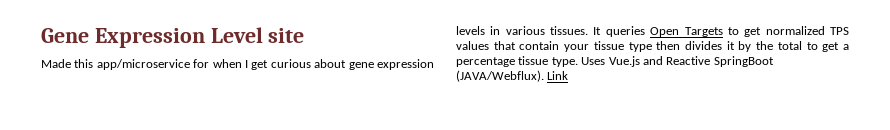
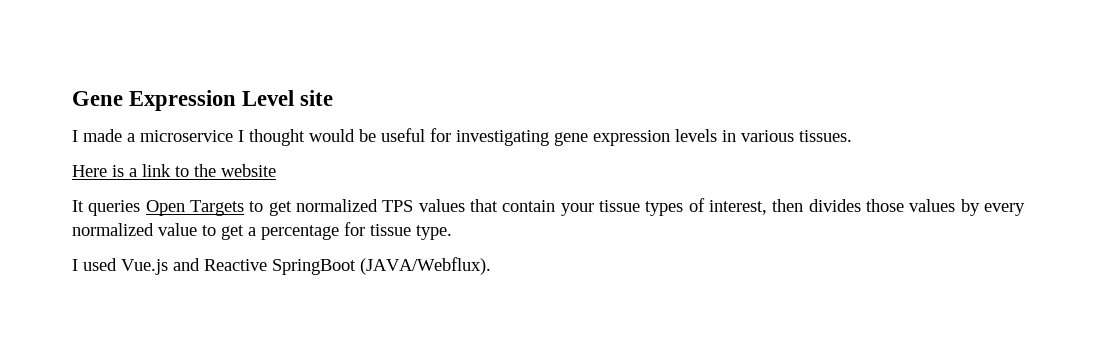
[41,59,347,70] Made this app/microservice for when I get curious about -> [72,128,549,146] I made a microservice I thought would be useful for investigating
(589, 30) none -> [72,164,276,177] // Here is a link to the website //
[628,41,802,52] type then divides it by the total -> [645,198,1026,216] [72,223,197,236] types of interest, then divides those values by every normalized value
(515, 62) none -> [344,222,365,236] for
[581,57,606,65] Uses -> [72,258,117,271] // I used
[547,71,569,80] Link -> (491, 266) none

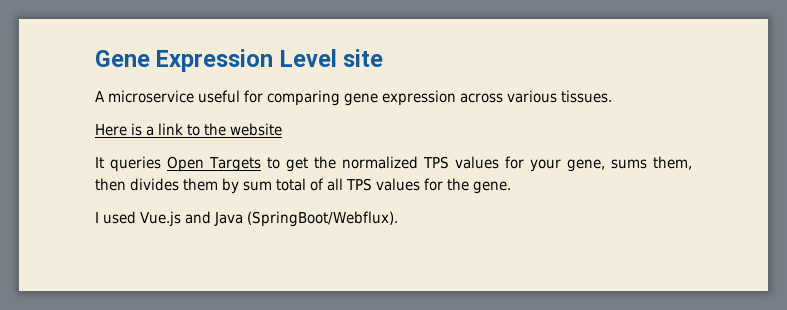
[72,129,376,146] I made a microservice I thought would be -> [95,90,194,103] A microservice
[456,130,549,146] investigating -> [267,90,340,106] comparing
[675,129,736,142] levels in -> [460,93,503,103] across
(292, 208) none -> [313,156,336,169] the
[469,198,1026,216] [72,222,452,240] that contain your tissue types of interest, then divides those values by every normalized value to get a percentage for tissue type. -> [504,156,692,172] [95,178,511,194] for your gene, sums them, then divides them by sum total of all TPS values for the gene.
[204,257,491,275] Reactive SpringBoot (JAVA/Webflux). -> [213,211,398,227] Java (SpringBoot/Webflux).

